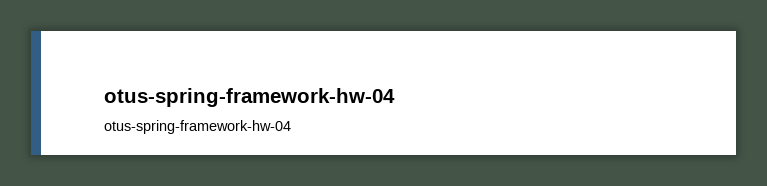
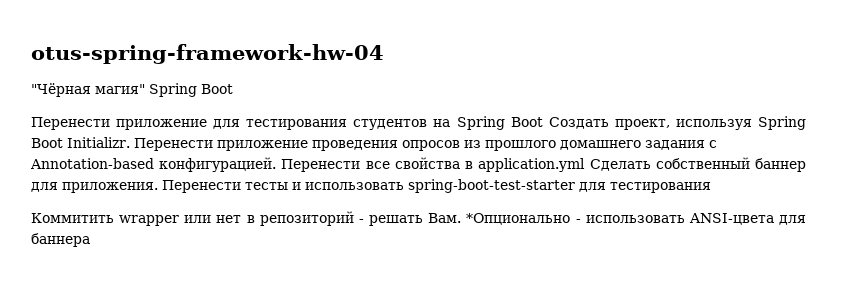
[104,120,291,134] otus-spring-framework-hw-04 -> [31,83,233,97] [31,116,806,130] [31,137,717,151] [30,157,806,172] [31,179,711,193] [31,211,807,226] [31,233,90,247] "Чёрная магия" Spring Boot // Перенести приложение для тестирования студентов на Spring Boot Создать проект, используя Spring Boot Initializr. Перенести приложение проведения опросов из прошлого домашнего задания с Annotation-based конфигурацией. Перенести все свойства в application.yml Сделать собственный баннер для приложения. Перенести тесты и использовать spring-boot-test-starter для тестирования // Коммитить wrapper или нет в репозиторий - решать Вам. *Опционально - использовать ANSI-цвета для баннера

